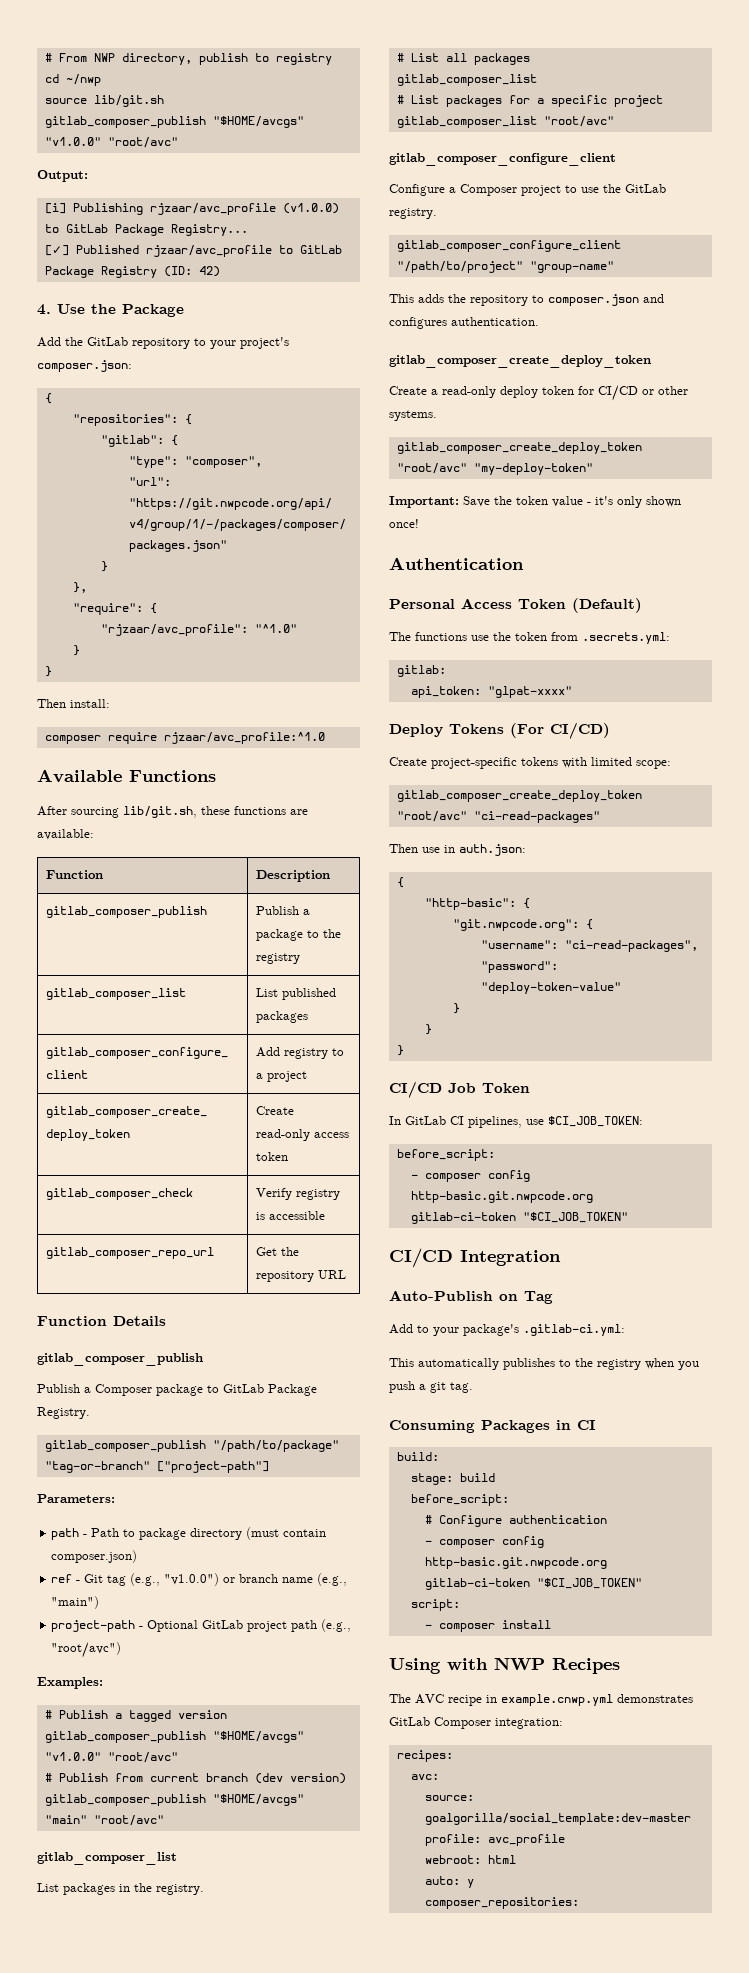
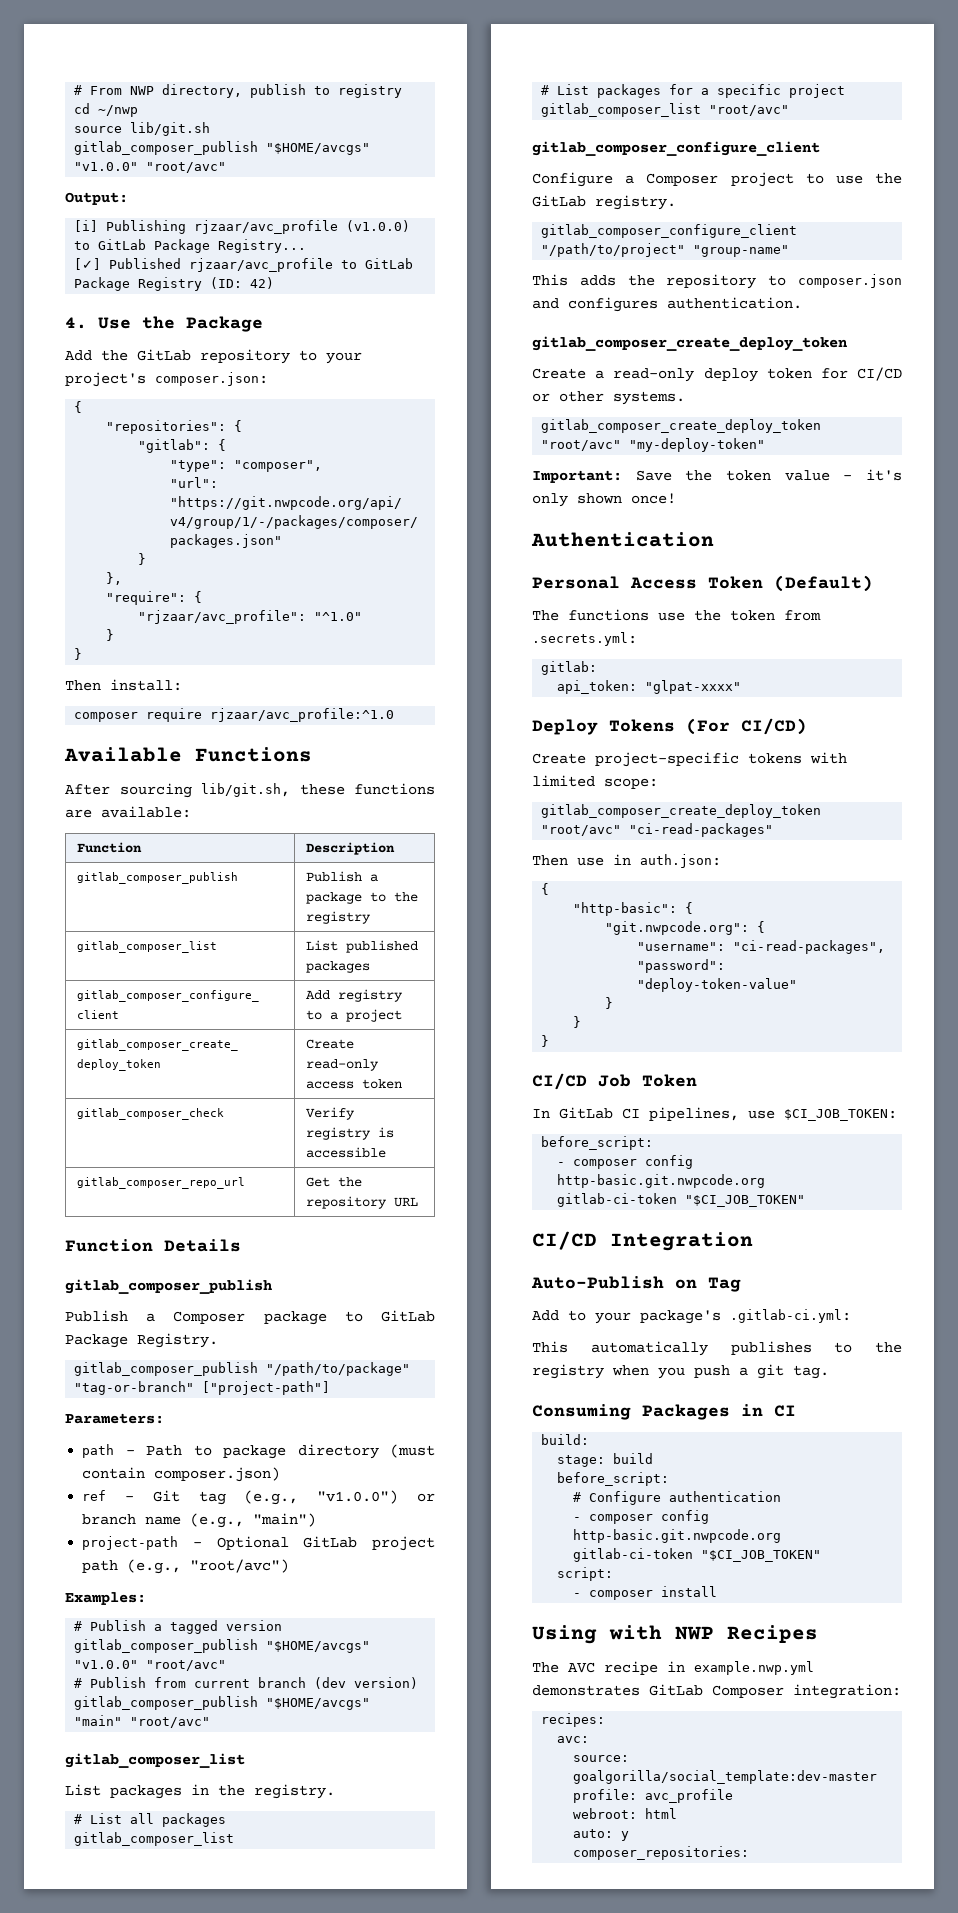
[501,1694,613,1706] example.cnwp.yml -> [694,1661,814,1675] example.nwp.yml

